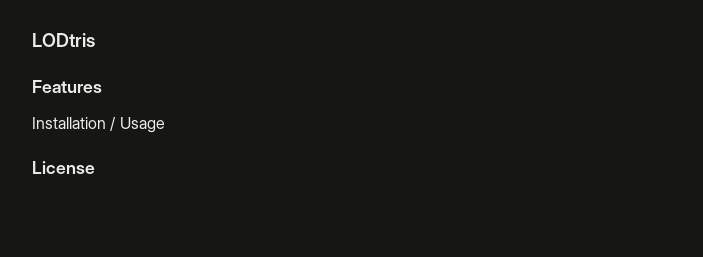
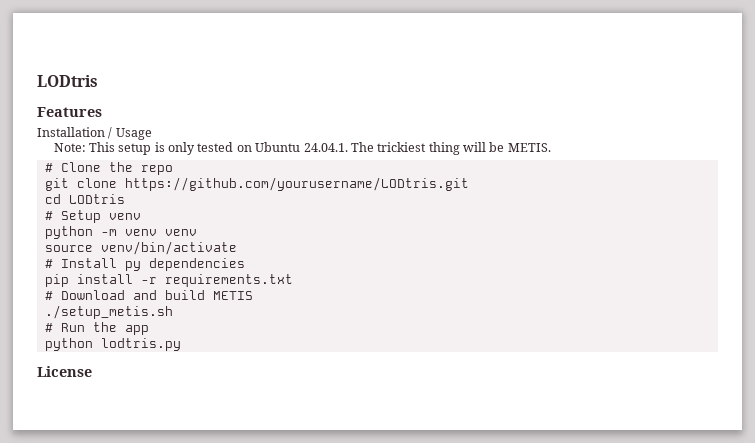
(165, 125) none -> [53,142,551,155] [44,162,173,175] [44,177,469,191] [44,194,125,204] [44,210,141,223] [44,226,197,239] [44,241,237,255] [44,258,245,271] [44,274,293,287] [44,290,253,300] [44,305,173,319] [44,322,149,335] [44,338,181,351] // Note: This setup is only tested on Ubuntu 24.04.1. The trickiest thing will be METIS. // # Clone the repo // git clone https://github.com/yourusername/LODtris.git // cd LODtris // # Setup venv // python -m venv venv // source venv/bin/activate // # Install py dependencies // pip install -r requirements.txt // # Download and build METIS // ./setup_metis.sh // # Run the app // python lodtris.py

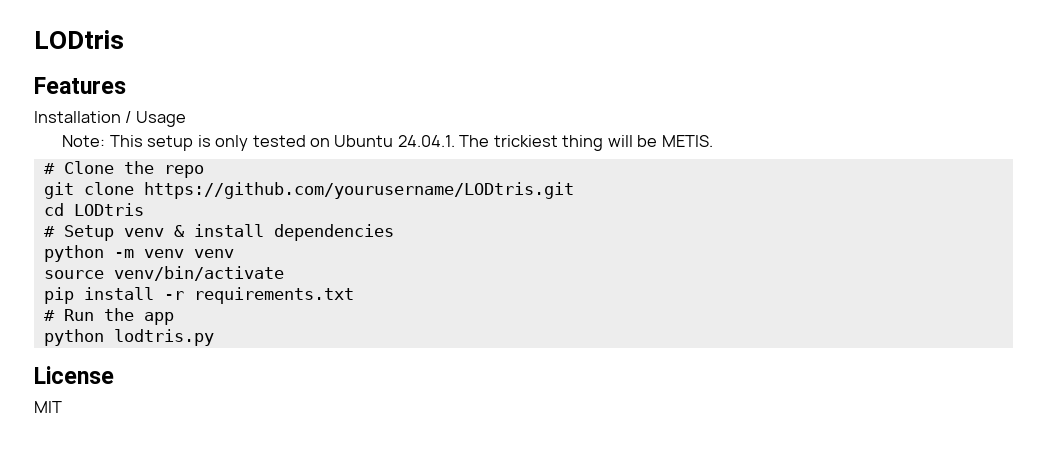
(141, 216) none -> [173,224,394,241] & install dependencies
[44,258,245,271] // # Install py dependencies -> (284, 273) none
[44,290,253,300] [44,305,173,319] // # Download and build METIS // ./setup_metis.sh -> (354, 295) none
(92, 371) none -> [34,401,62,413] // MIT

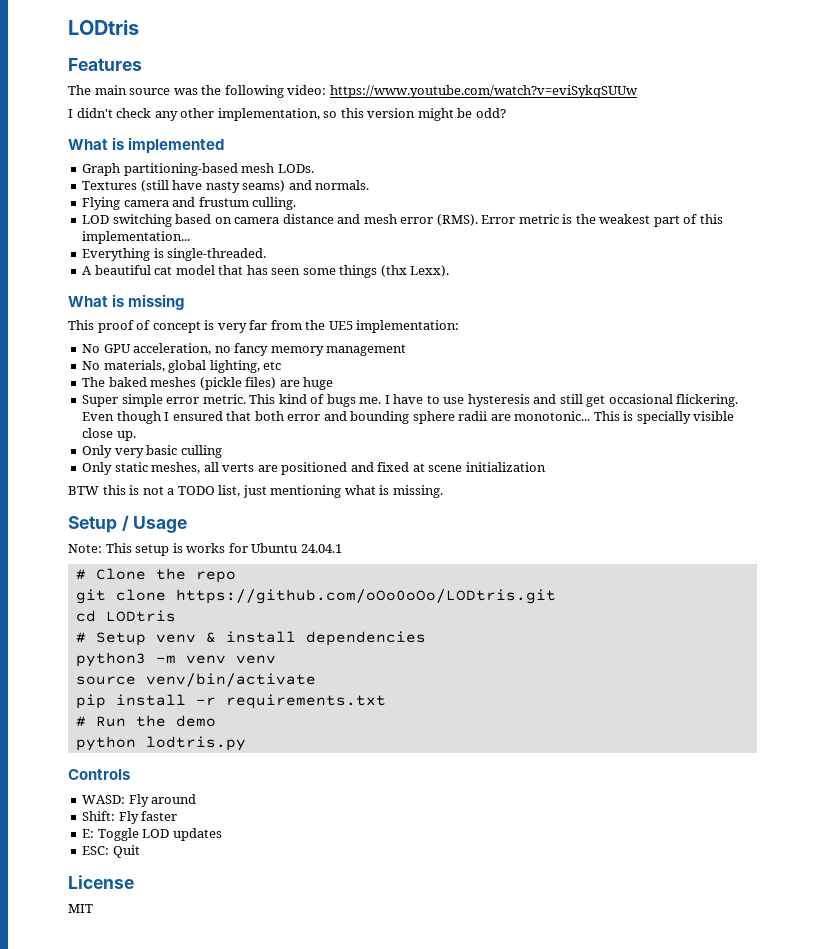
[34,111,121,123] Installation -> [68,85,638,98] [68,108,506,121] [68,137,225,153] [82,163,314,176] [82,180,370,193] [82,197,297,210] [82,214,723,227] [82,231,191,244] [82,248,267,261] [82,265,450,278] [68,294,185,310] [68,320,460,333] [82,343,407,356] [82,360,282,373] [82,377,334,390] [82,394,739,407] [82,411,735,424] [82,428,136,441] [82,445,222,458] [82,462,546,475] [68,485,443,498] [68,516,117,533] The main source was the following video: https://www.youtube.com/watch?v=eviSykqSUUw // I didn't check any other implementation, so this version might be odd? // What is implemented // Graph partitioning-based mesh LODs. // Textures (still have nasty seams) and normals. // Flying camera and frustum culling. // LOD switching based on camera distance and mesh error (RMS). Error metric is the weakest part of this implementation... // Everything is single-threaded. // A beautiful cat model that has seen some things (thx Lexx). // What is missing // This proof of concept is very far from the UE5 implementation: // No GPU acceleration, no fancy memory management // No materials, global lighting, etc // The baked meshes (pickle files) are huge // Super simple error metric. This kind of bugs me. I have to use hysteresis and still get occasional flickering. Even though I ensured that both error and bounding sphere radii are monotonic... This is specially visible close up. // Only very basic culling // Only static meshes, all verts are positioned and fixed at scene initialization // BTW this is not a TODO list, just mentioning what is missing. // Setup
[215,135,713,151] only tested on Ubuntu 24.04.1. The trickiest thing will be METIS. -> [186,543,342,553] works for Ubuntu 24.04.1
[143,182,574,199] https://github.com/yourusername/LODtris.git -> [175,589,556,604] https://github.com/oOo0oOo/LODtris.git
[43,245,104,262] python -> [75,652,146,667] python3
[143,312,174,325] app -> [175,715,216,727] demo
(214, 337) none -> [68,769,130,780] [82,794,197,807] [82,811,178,824] [82,828,222,841] [82,845,140,858] // Controls // WASD: Fly around // Shift: Fly faster // E: Toggle LOD updates // ESC: Quit

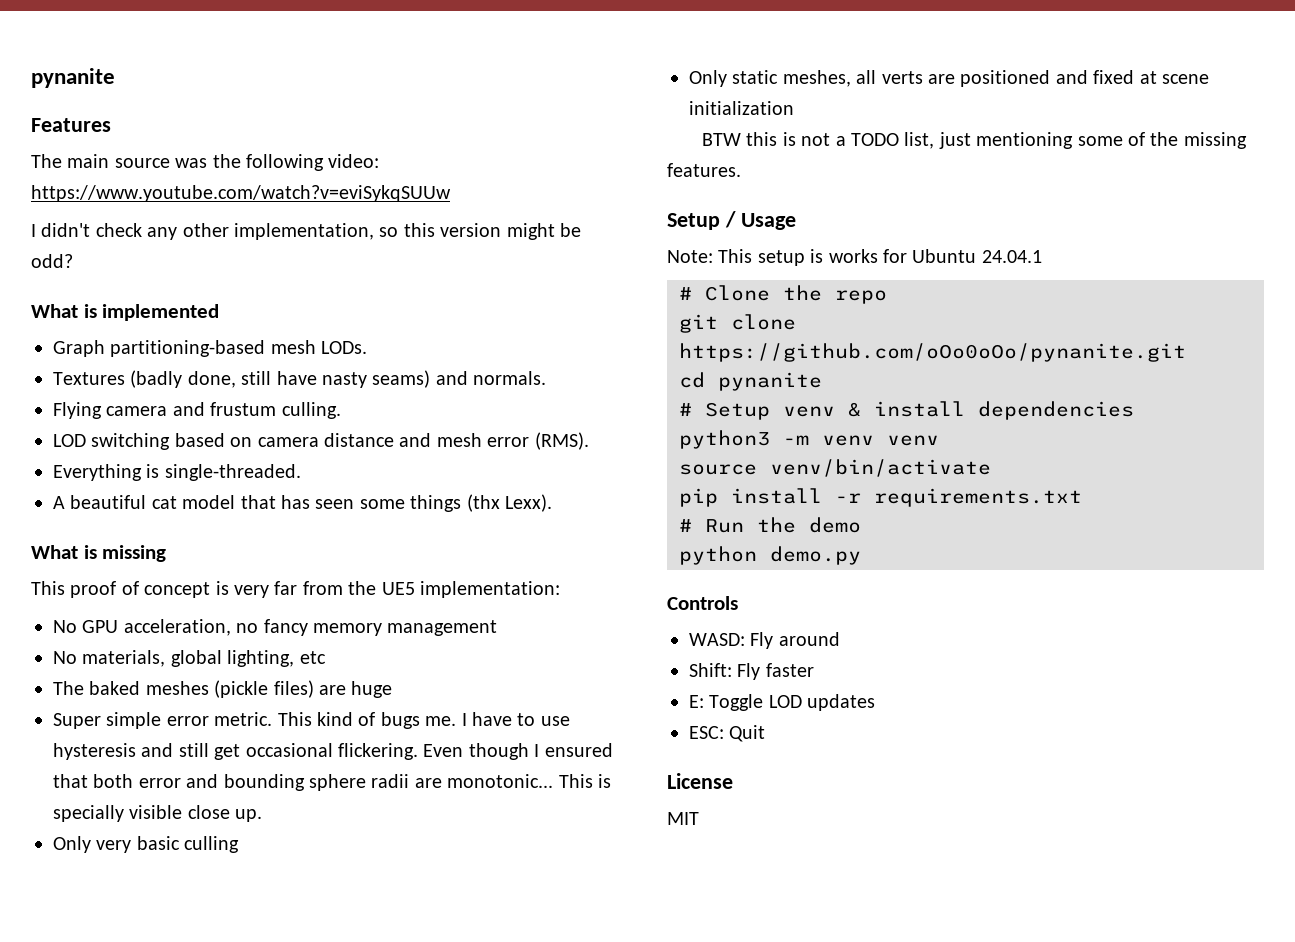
[68,20,139,35] LODtris -> [31,68,115,88] pynanite
[140,180,169,192] (still -> [130,370,272,388] (badly done, still
[481,214,723,227] [82,231,191,244] Error metric is the weakest part of this implementation... -> (589, 441) none
[344,485,443,498] what is missing. -> [1077,132,1247,149] [667,163,741,177] some of the missing features.
[175,589,556,604] https://github.com/oOo0oOo/LODtris.git -> [679,343,1186,362] https://github.com/oOo0oOo/pynanite.git
[105,610,176,622] LODtris -> [718,372,822,391] pynanite
[145,736,246,751] lodtris.py -> [770,546,861,565] demo.py

